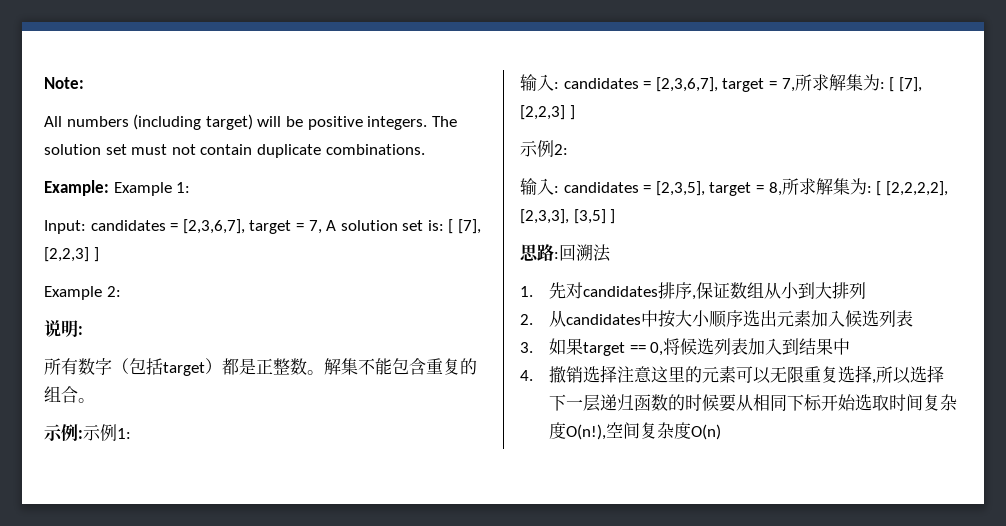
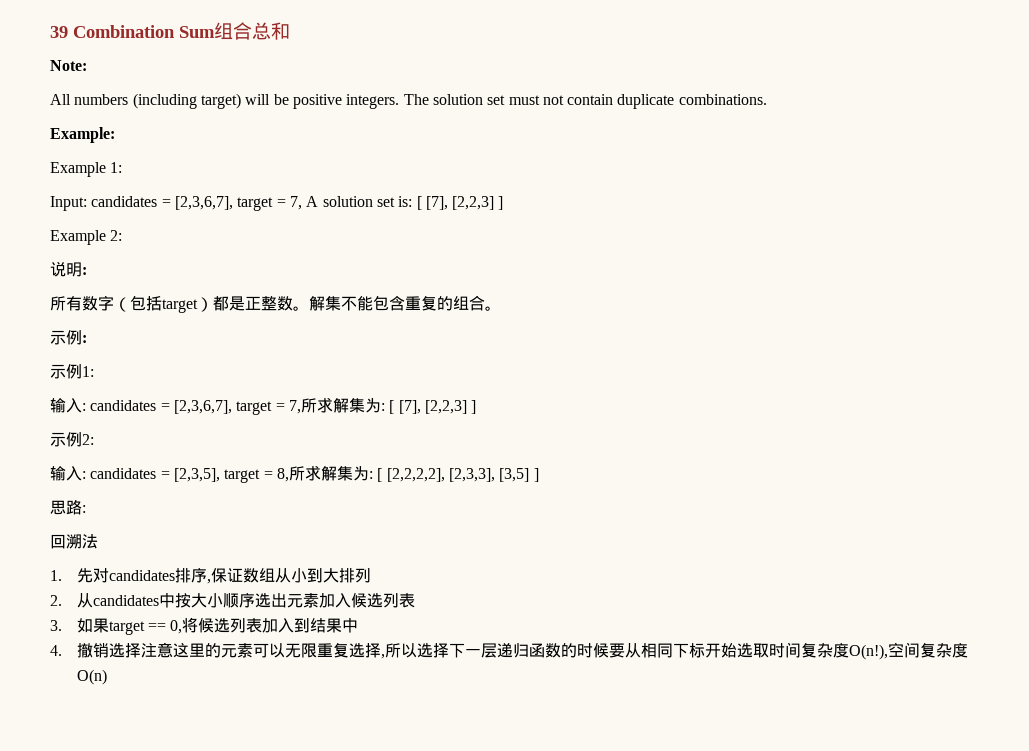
(44, 83) none -> [50,22,290,40] 39 Combination Sum组合总和 //
(109, 188) none -> (115, 135) //
(83, 434) none -> (87, 339) //
(559, 255) none -> (86, 509) //

